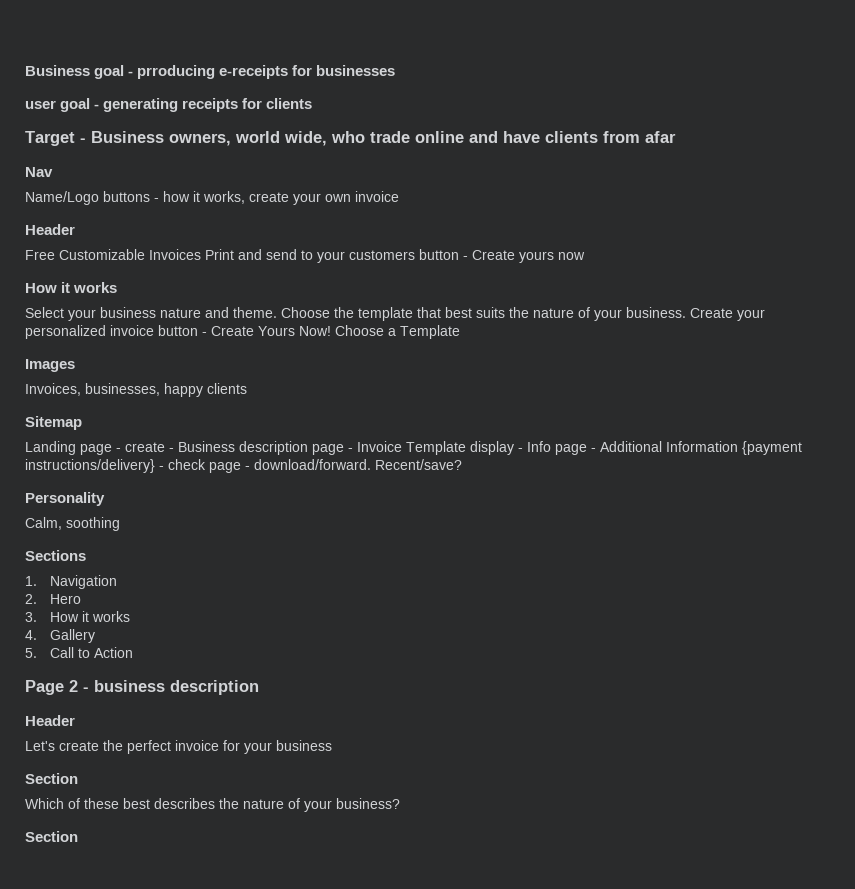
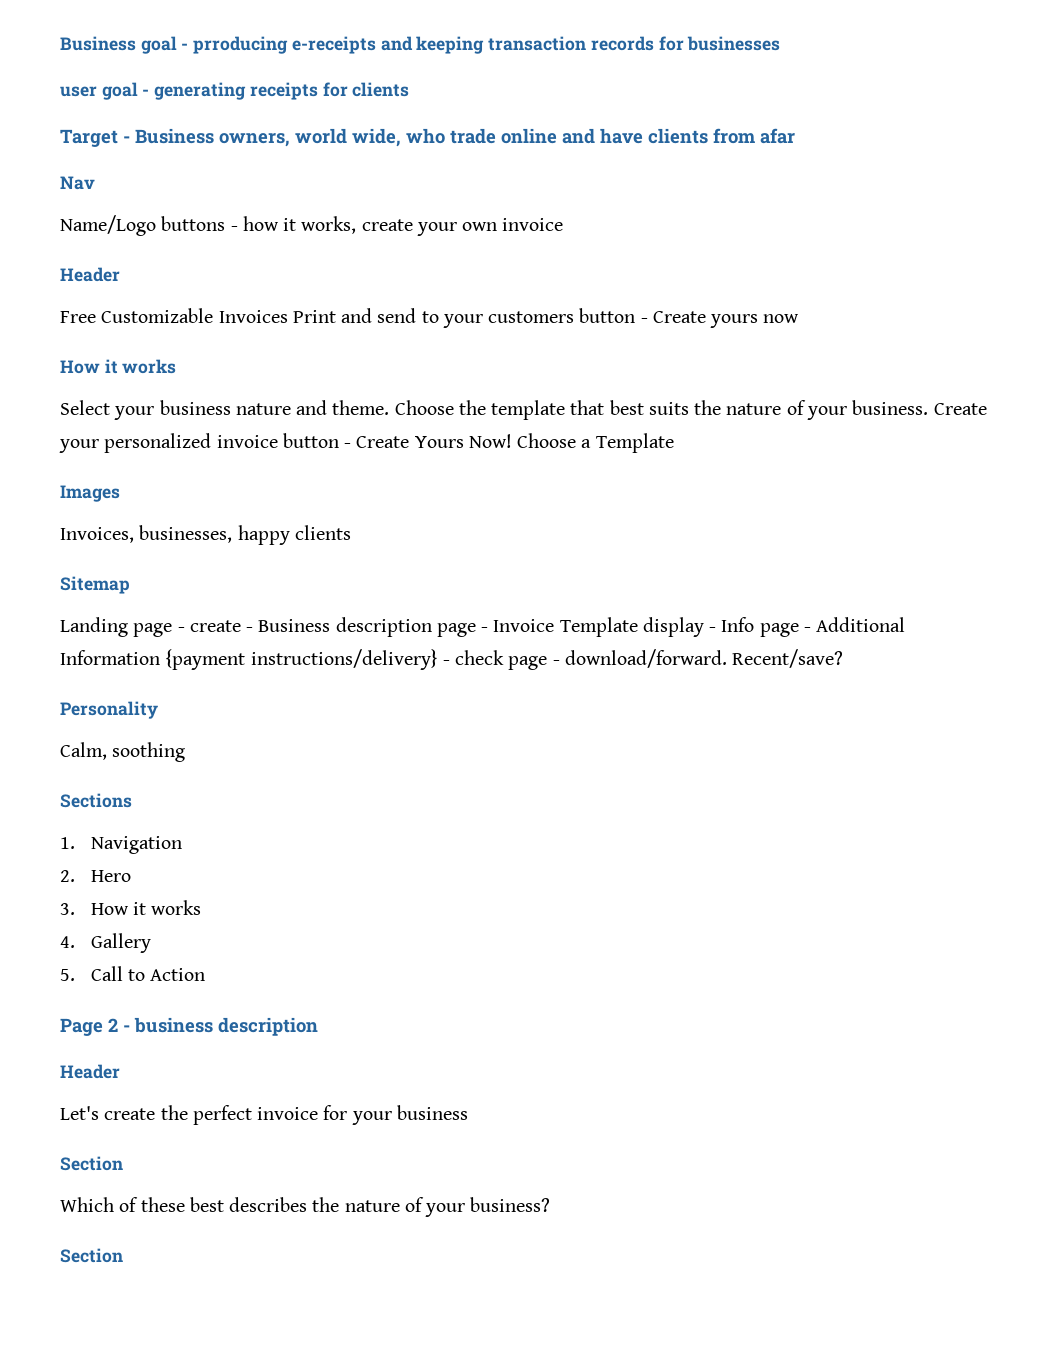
(289, 72) none -> [380,36,654,54] and keeping transaction records

